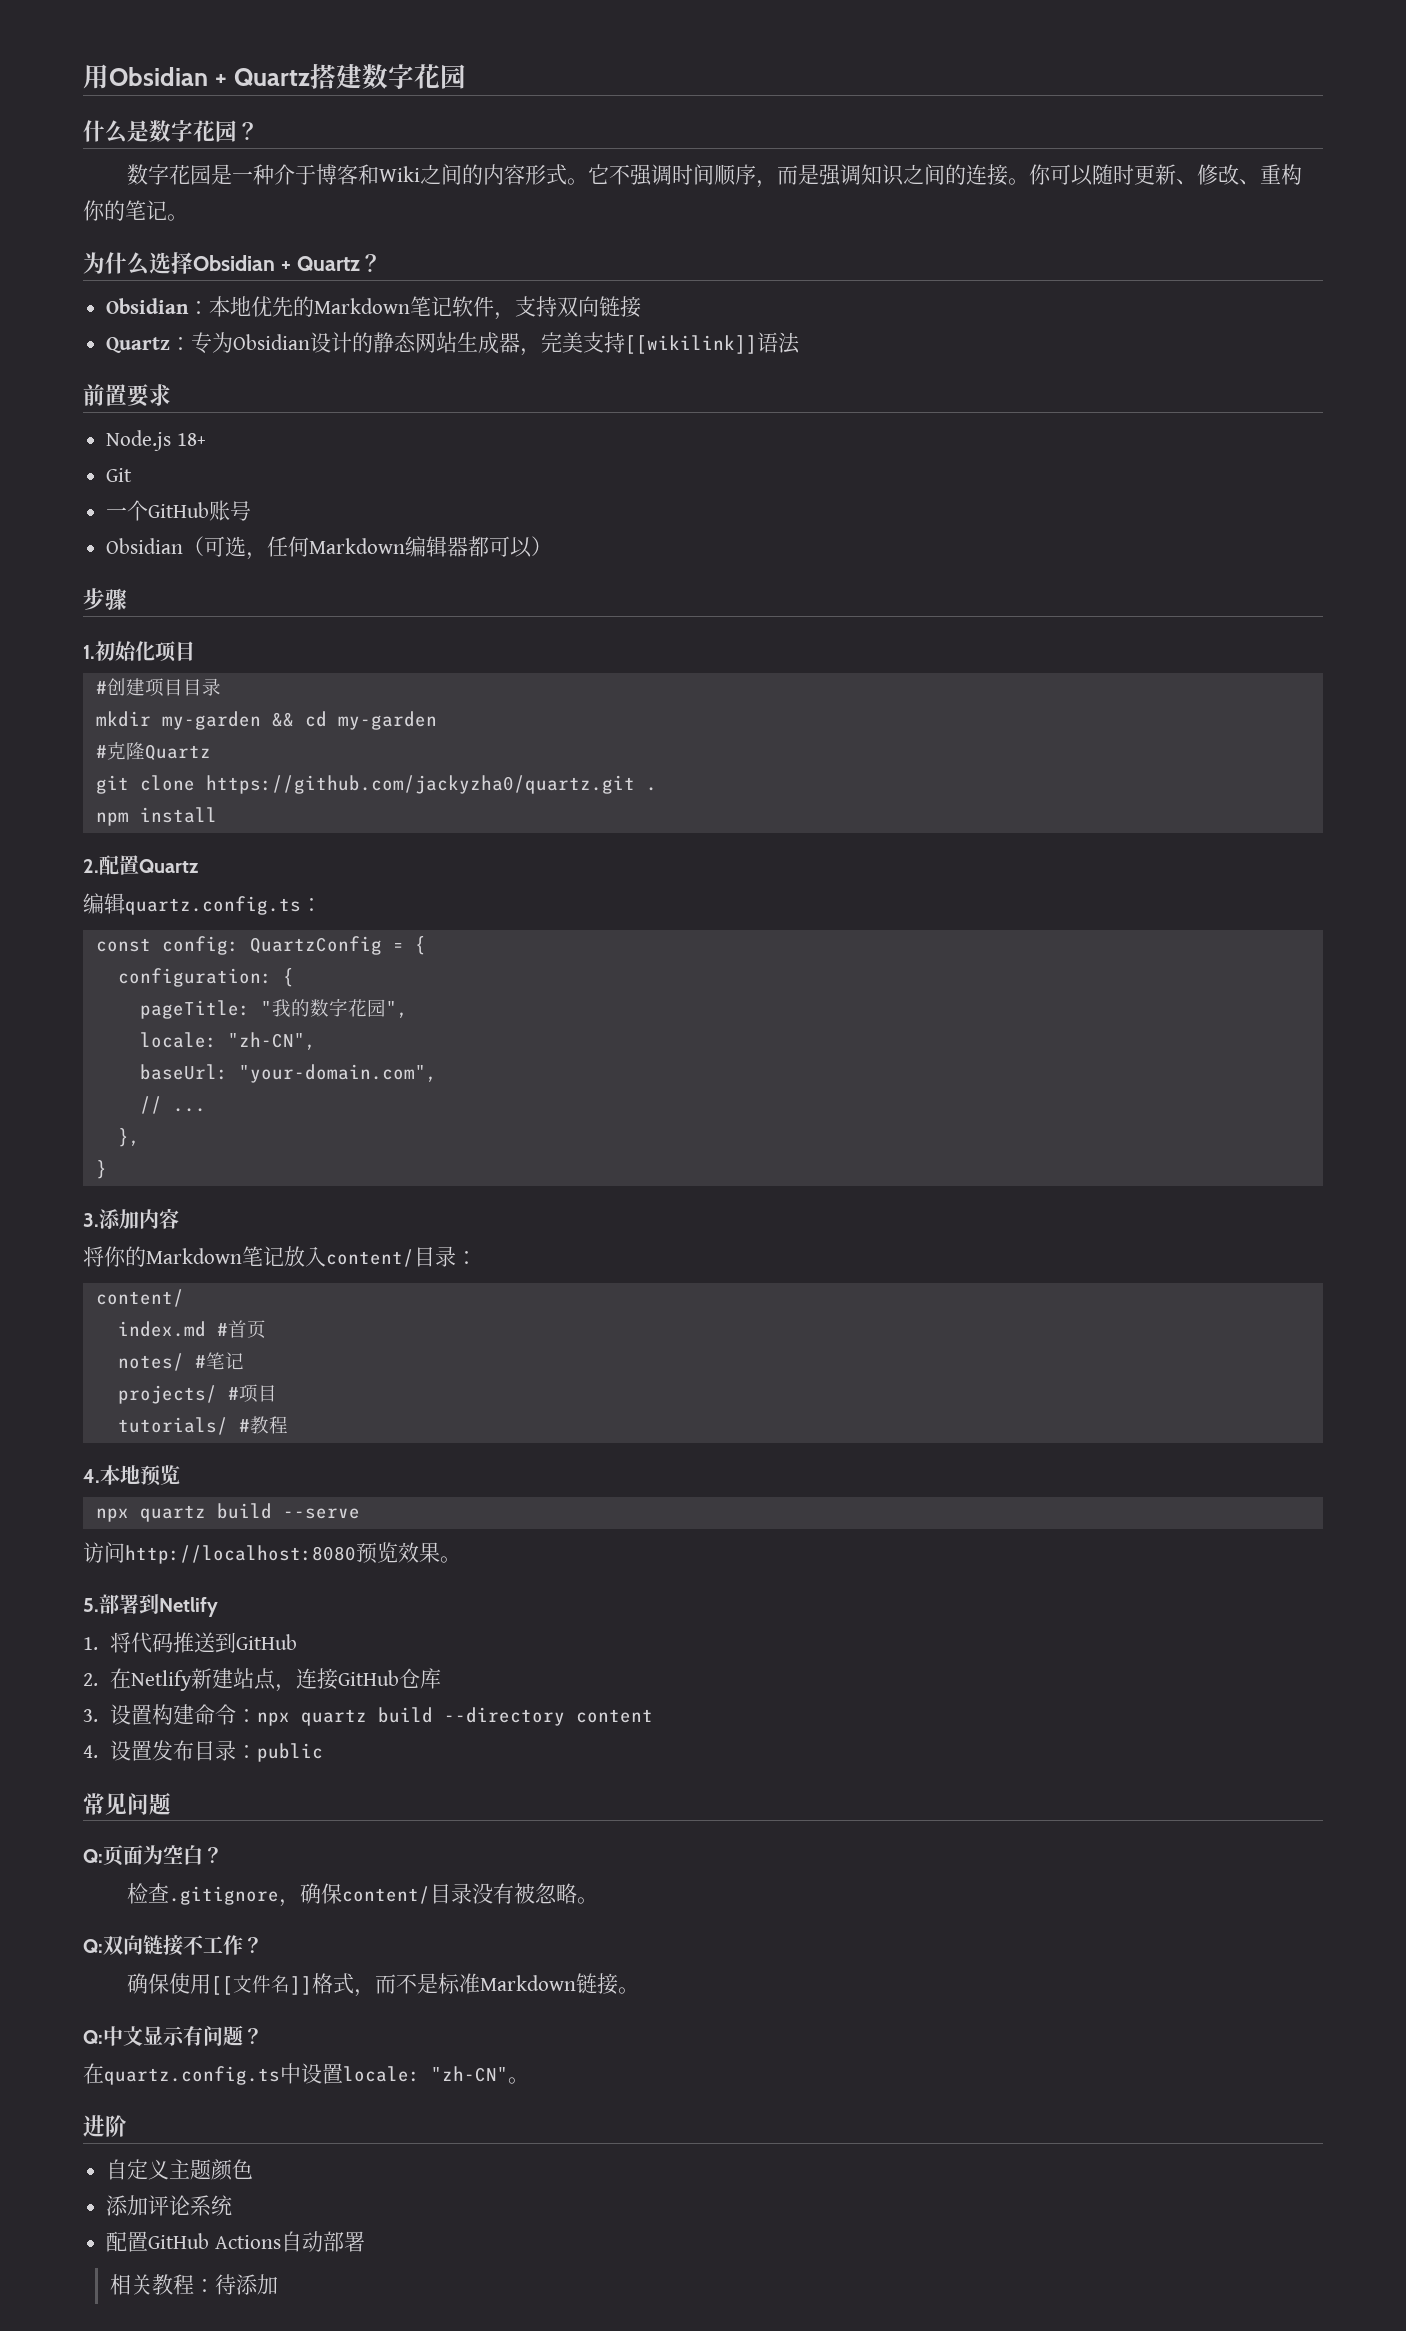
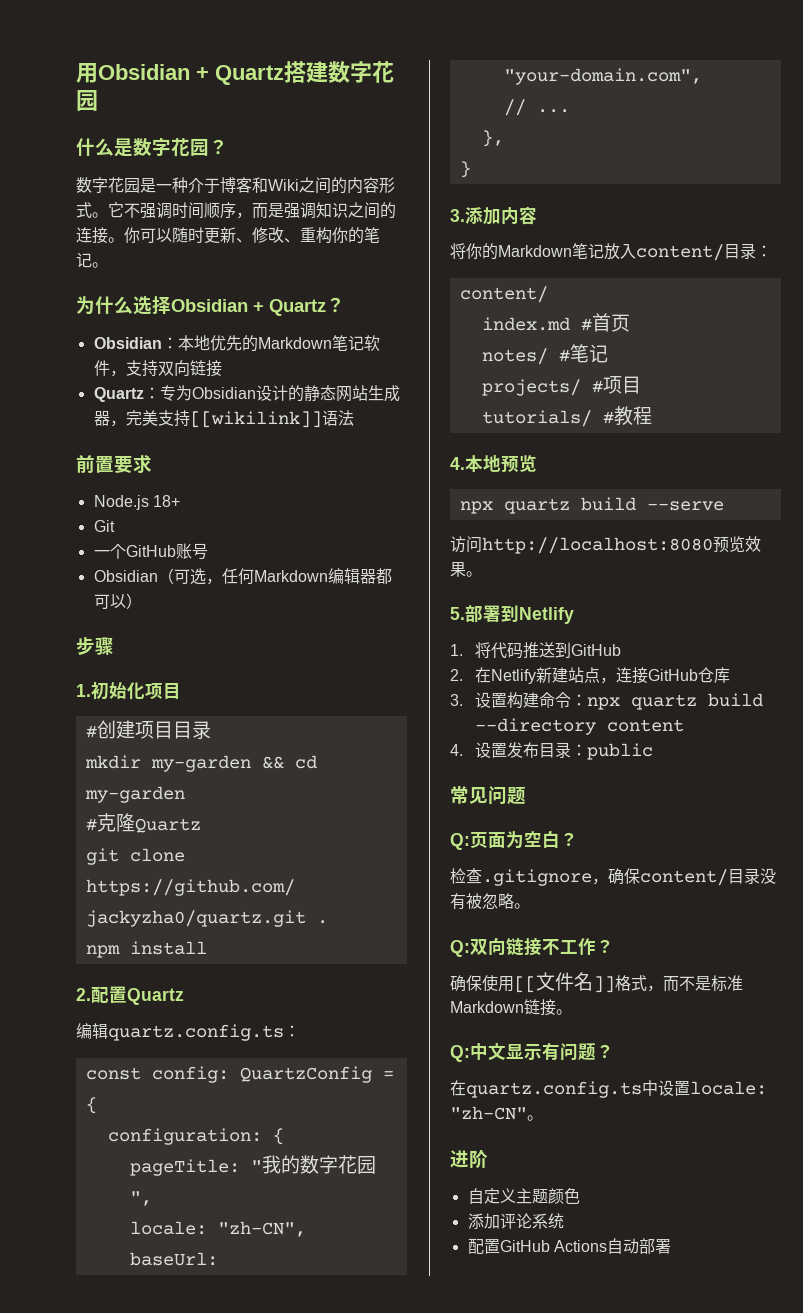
[109,2274,278,2295] // 相关教程：待添加 -> (671, 1246) none

